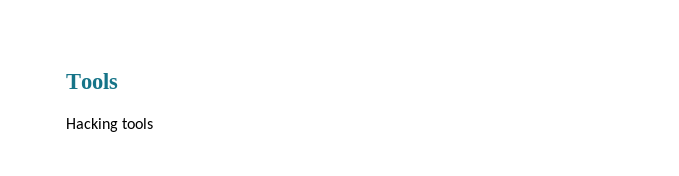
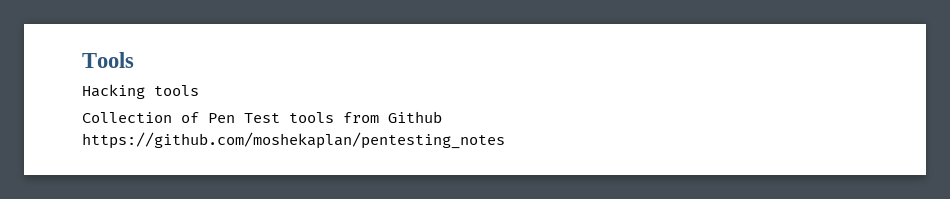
(154, 123) none -> [82,111,442,123] [82,132,505,149] // Collection of Pen Test tools from Github https://github.com/moshekaplan/pentesting_notes

